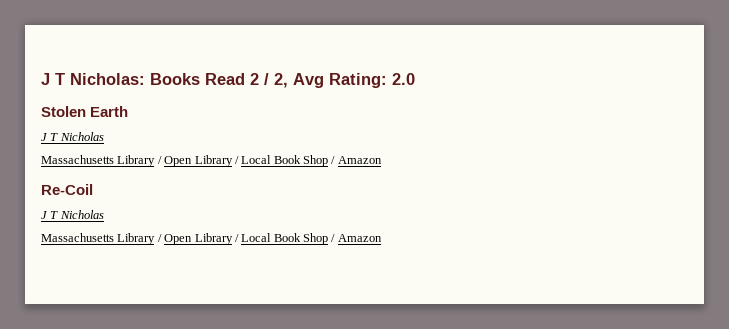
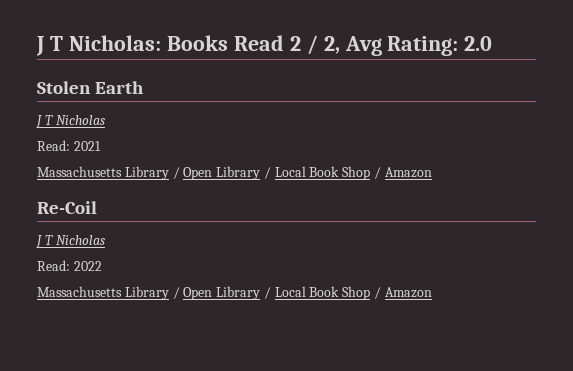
(104, 136) none -> [37,140,101,151] // Read: 2021
(104, 214) none -> [37,260,102,271] // Read: 2022

